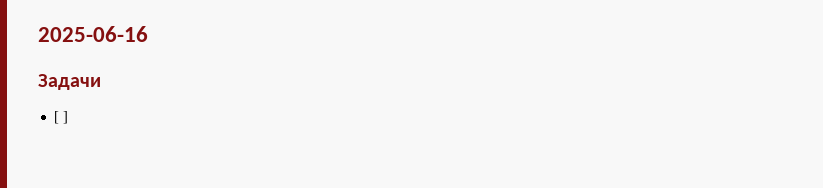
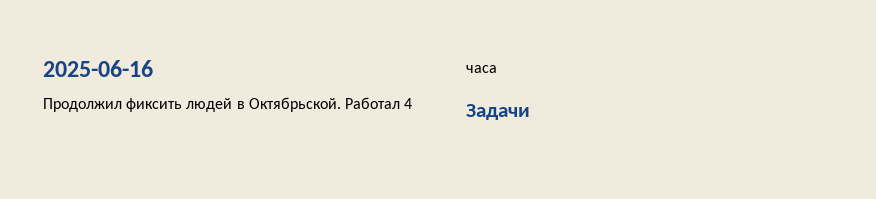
(148, 34) none -> [43,97,413,112] [466,65,497,73] // Продолжил фиксить людей в Октябрьской. Работал 4 часа
[53,111,68,124] // [ ] -> (530, 112) none

